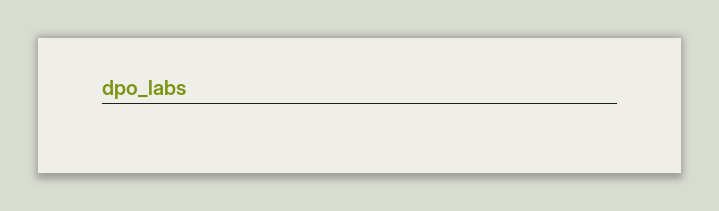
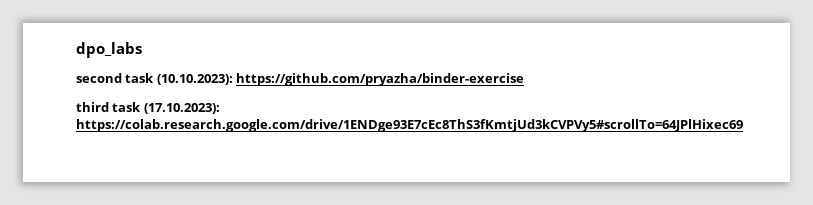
(186, 89) none -> [76,73,525,86] [76,102,220,114] [76,119,743,132] // second task (10.10.2023): https://github.com/pryazha/binder-exercise // third task (17.10.2023): https://colab.research.google.com/drive/1ENDge93E7cEc8ThS3fKmtjUd3kCVPVy5#scrollTo=64JPlHixec69

